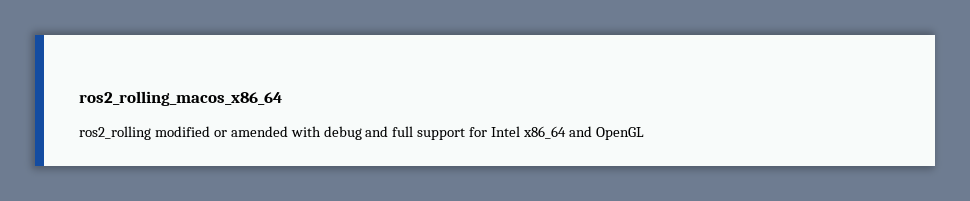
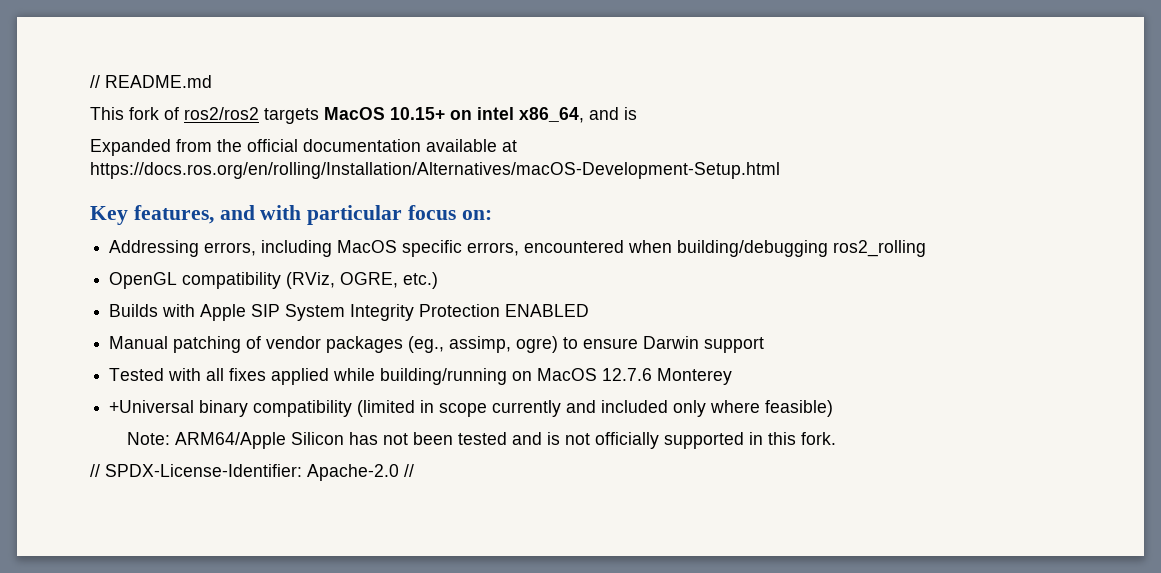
[79,91,282,106] [79,126,644,140] ros2_rolling_macos_x86_64 // ros2_rolling modified or amended with debug and full support for Intel x86_64 and OpenGL -> [90,75,212,88] [90,107,637,124] [90,139,517,156] [90,162,780,179] [90,205,492,225] [109,240,927,257] [109,272,439,289] [109,304,590,321] [109,336,765,353] [109,368,733,385] [109,400,834,417] [127,432,837,449] [90,464,414,481] // README.md // This fork of ros2/ros2 targets MacOS 10.15+ on intel x86_64, and is // Expanded from the official documentation available at https://docs.ros.org/en/rolling/Installation/Alternatives/macOS-Development-Setup.html // Key features, and with particular focus on: // Addressing errors, including MacOS specific errors, encountered when building/debugging ros2_rolling // OpenGL compatibility (RViz, OGRE, etc.) // Builds with Apple SIP System Integrity Protection ENABLED // Manual patching of vendor packages (eg., assimp, ogre) to ensure Darwin support // Tested with all fixes applied while building/running on MacOS 12.7.6 Monterey // +Universal binary compatibility (limited in scope currently and included only where feasible) // Note: ARM64/Apple Silicon has not been tested and is not officially supported in this fork. // // SPDX-License-Identifier: Apache-2.0 //

